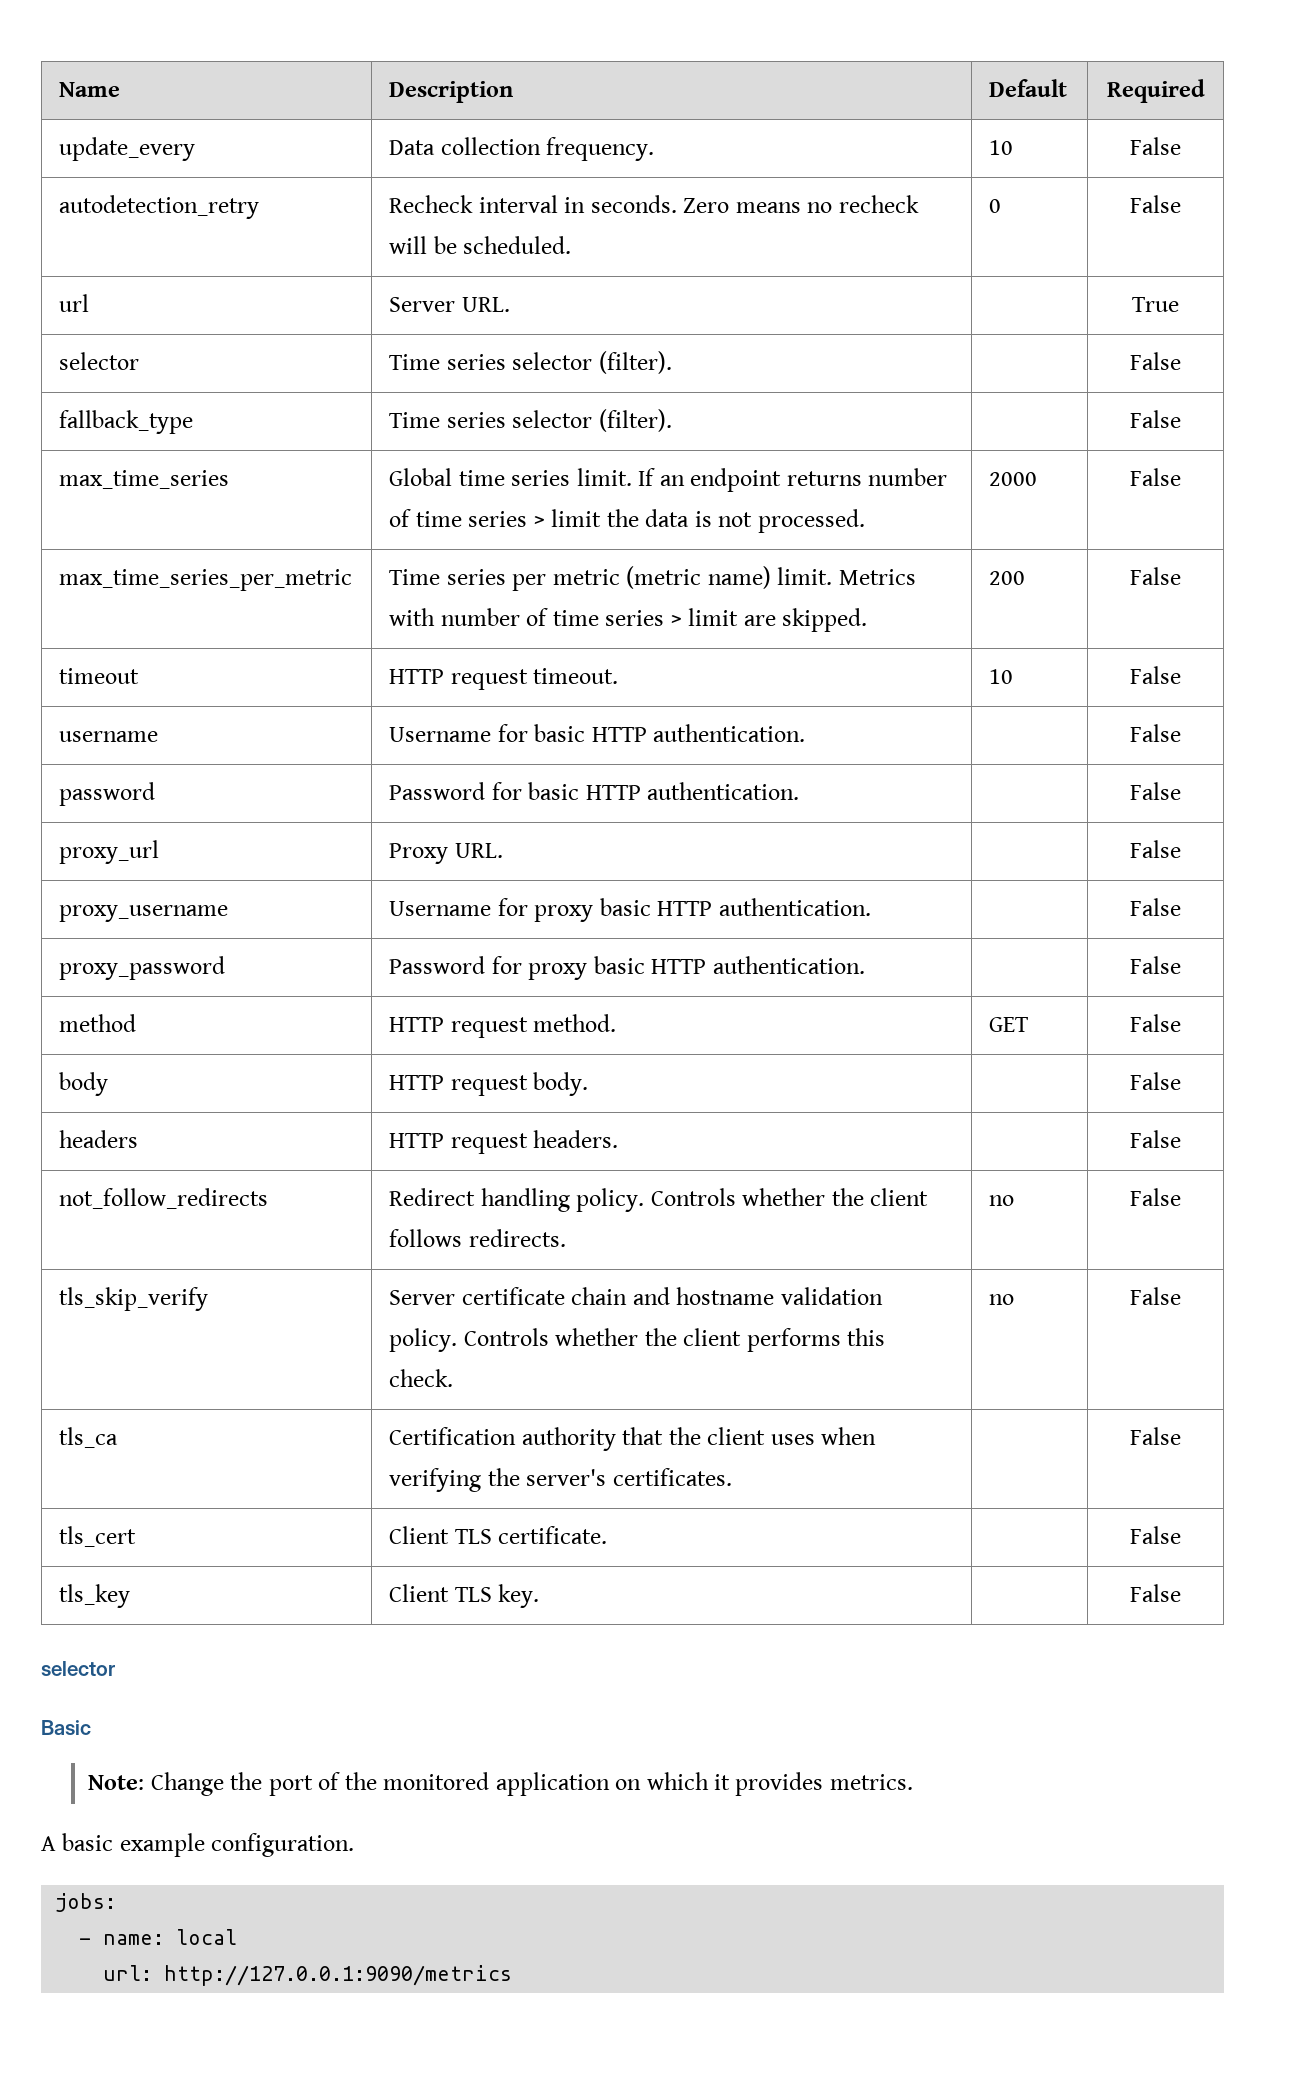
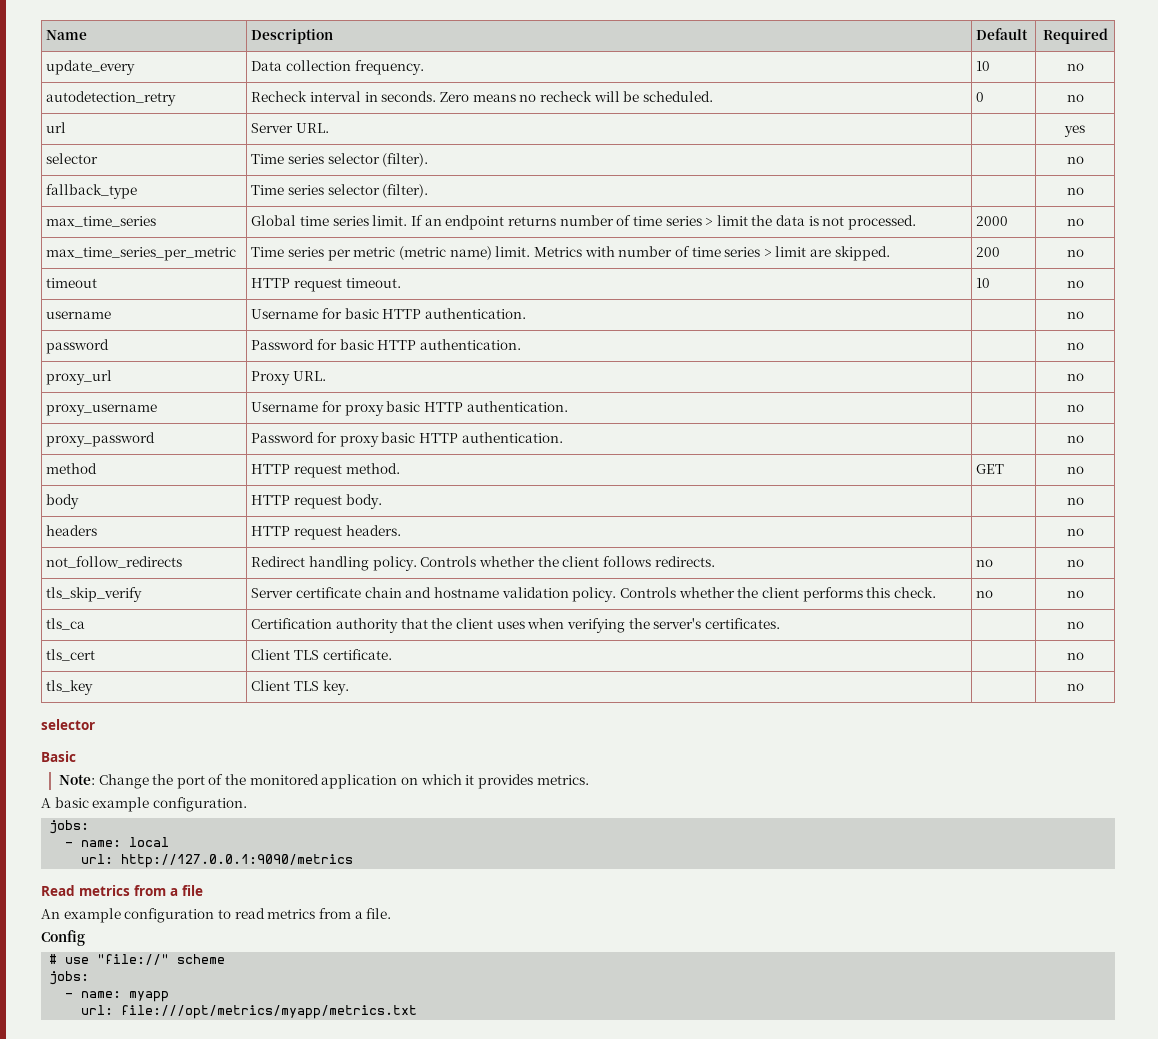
[1130,137,1181,155] False -> [1066,63,1084,71] no
[1130,195,1181,213] False -> [1066,94,1084,102] no
[1132,297,1179,312] True -> [1064,125,1085,137] yes
[1130,352,1181,370] False -> [1066,156,1084,164] no
[1130,410,1181,428] False -> [1066,187,1084,195] no
[1130,468,1181,486] False -> [1066,218,1084,226] no
[1130,567,1181,585] False -> [1066,249,1084,257] no
[1130,666,1181,684] False -> [1066,280,1084,288] no
[1130,724,1181,742] False -> [1066,311,1084,319] no
[1130,782,1181,800] False -> [1066,342,1084,350] no
[1130,840,1181,858] False -> [1066,373,1084,381] no
[1130,898,1181,916] False -> [1066,404,1084,412] no
[1130,956,1181,974] False -> [1066,435,1084,443] no
[1130,1014,1181,1032] False -> [1066,466,1084,474] no
[1130,1072,1181,1090] False -> [1066,497,1084,505] no
[1130,1130,1181,1148] False -> [1066,528,1084,536] no
[1130,1188,1181,1206] False -> [1066,559,1084,567] no
[1130,1287,1181,1305] False -> [1066,590,1084,598] no
[1130,1427,1181,1445] False -> [1066,621,1084,629] no
[1130,1526,1181,1544] False -> [1066,652,1084,660] no
[1130,1584,1181,1602] False -> [1066,683,1084,691] no
(513, 1975) none -> [41,885,203,896] [41,908,392,923] [41,930,85,946] [49,954,226,965] [49,971,90,985] [65,991,170,1002] [81,1005,418,1019] // Read metrics from a file // An example configuration to read metrics from a file. // Config // # use "file://" scheme // jobs: // - name: myapp // url: file:///opt/metrics/myapp/metrics.txt

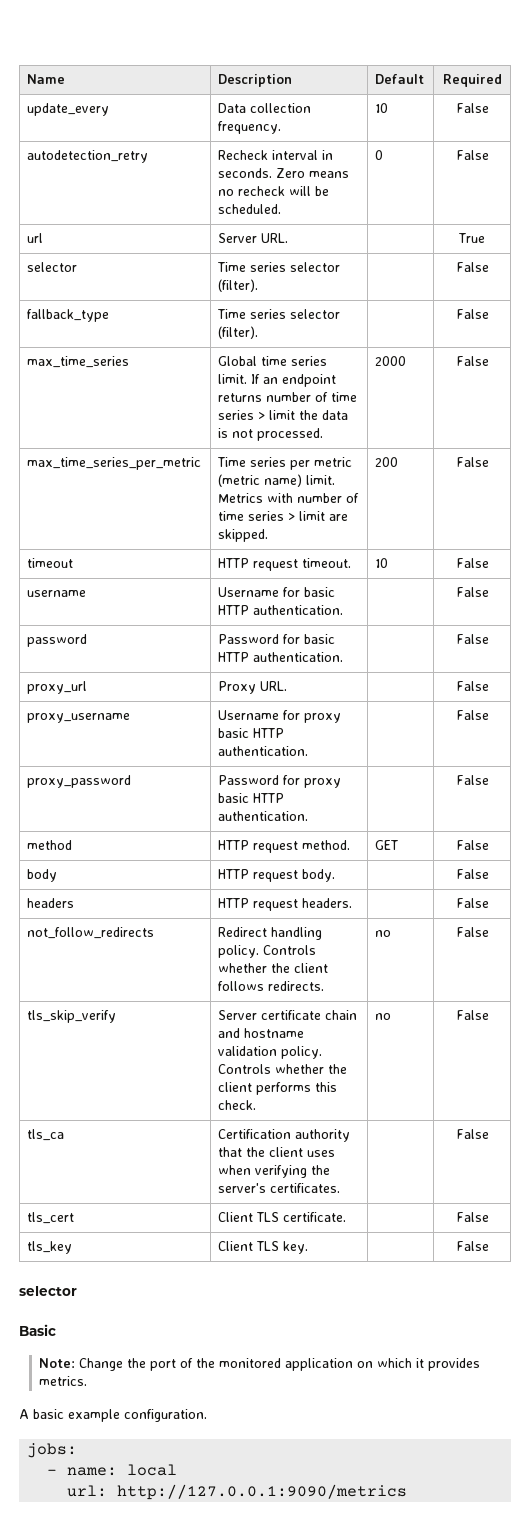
[1066,63,1084,71] no -> [455,103,489,113] False
[1066,94,1084,102] no -> [455,150,489,160] False
[1064,125,1085,137] yes -> [458,233,485,243] True
[1066,156,1084,164] no -> [455,262,489,272] False
[1066,187,1084,195] no -> [455,309,489,319] False
[1066,218,1084,226] no -> [455,356,489,366] False
[1066,249,1084,257] no -> [455,457,489,467] False
[1066,280,1084,288] no -> [455,558,489,568] False
[1066,311,1084,319] no -> [455,587,489,597] False
[1066,342,1084,350] no -> [455,634,489,644] False
[1066,373,1084,381] no -> [455,681,489,691] False
[1066,404,1084,412] no -> [455,710,489,720] False
[1066,435,1084,443] no -> [455,775,489,785] False
[1066,466,1084,474] no -> [455,840,489,850] False
[1066,497,1084,505] no -> [455,869,489,879] False
[1066,528,1084,536] no -> [455,898,489,908] False
[1066,559,1084,567] no -> [455,927,489,937] False
[1066,590,1084,598] no -> [455,1010,489,1020] False
[1066,621,1084,629] no -> [455,1129,489,1139] False
[1066,652,1084,660] no -> [455,1212,489,1222] False
[1066,683,1084,691] no -> [455,1241,489,1251] False
[41,885,203,896] [41,908,392,923] [41,930,85,946] [49,954,226,965] [49,971,90,985] [65,991,170,1002] [81,1005,418,1019] // Read metrics from a file // An example configuration to read metrics from a file. // Config // # use "file://" scheme // jobs: // - name: myapp // url: file:///opt/metrics/myapp/metrics.txt -> (408, 1492) none

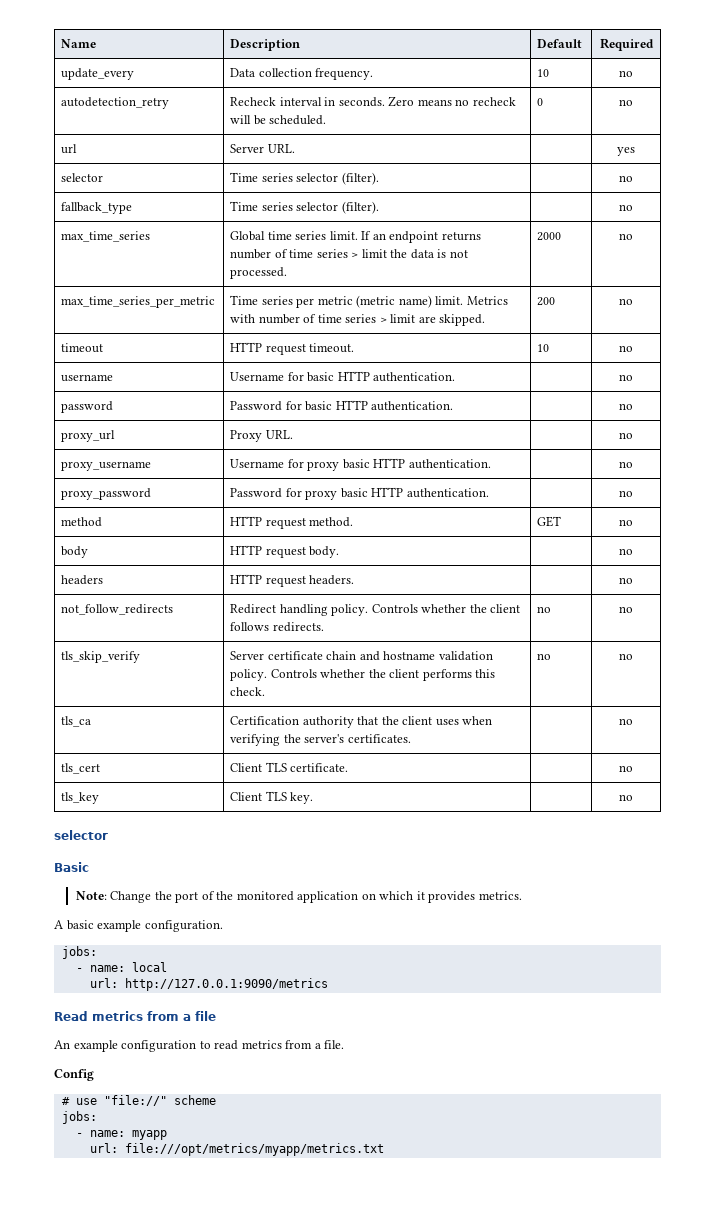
[455,103,489,113] False -> [619,70,633,77] no
[455,150,489,160] False -> [619,99,633,106] no
[458,233,485,243] True -> [617,147,635,156] yes
[455,262,489,272] False -> [619,175,633,182] no
[455,309,489,319] False -> [619,204,633,211] no
[455,356,489,366] False -> [619,233,633,240] no
[455,457,489,467] False -> [619,298,633,305] no
[455,558,489,568] False -> [619,345,633,352] no
[455,587,489,597] False -> [619,374,633,381] no
[455,634,489,644] False -> [619,403,633,410] no
[455,681,489,691] False -> [619,432,633,439] no
[455,710,489,720] False -> [619,461,633,468] no
[455,775,489,785] False -> [619,490,633,497] no
[455,840,489,850] False -> [619,519,633,526] no
[455,869,489,879] False -> [619,548,633,555] no
[455,898,489,908] False -> [619,577,633,584] no
[455,927,489,937] False -> [619,606,633,613] no
[455,1010,489,1020] False -> [619,653,633,660] no
[455,1129,489,1139] False -> [619,718,633,725] no
[455,1212,489,1222] False -> [619,765,633,772] no
[455,1241,489,1251] False -> [619,794,633,801] no
(408, 1492) none -> [54,1011,216,1021] [54,1040,345,1052] [54,1069,94,1081] [61,1095,216,1106] [61,1111,97,1124] [75,1130,167,1140] [89,1143,384,1156] // Read metrics from a file // An example configuration to read metrics from a file. // Config // # use "file://" scheme // jobs: // - name: myapp // url: file:///opt/metrics/myapp/metrics.txt

